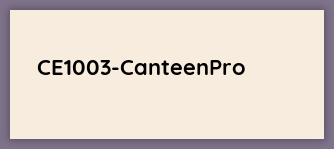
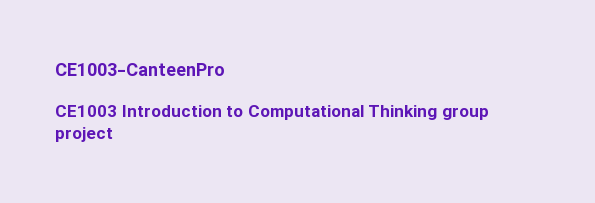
(246, 67) none -> [55,105,489,120] [55,127,113,142] // CE1003 Introduction to Computational Thinking group project

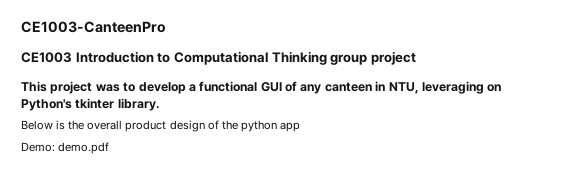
(113, 134) none -> [21,81,502,94] [21,98,160,111] [21,120,300,132] [21,142,110,154] // This project was to develop a functional GUI of any canteen in NTU, leveraging on Python's tkinter library. // Below is the overall product design of the python app // Demo: demo.pdf

